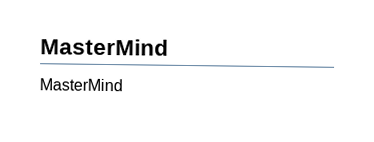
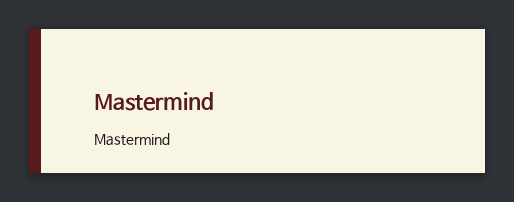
[40,38,169,56] [39,78,123,92] MasterMind // MasterMind -> [94,92,214,111] [94,133,170,146] Mastermind // Mastermind

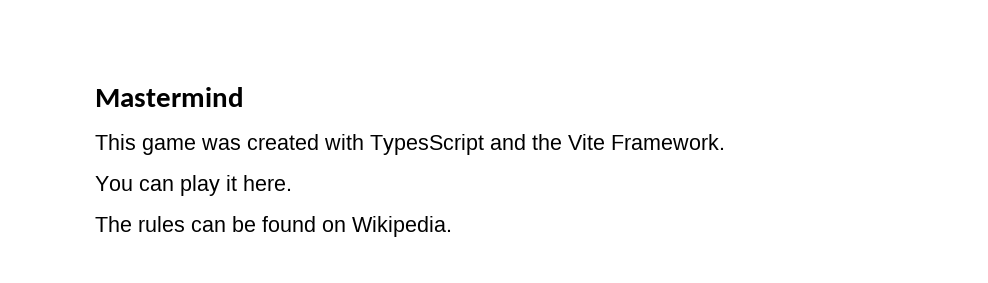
[94,133,170,146] Mastermind -> [95,134,725,155] [95,175,292,196] [95,216,452,237] This game was created with TypesScript and the Vite Framework. // You can play it here. // The rules can be found on Wikipedia.

